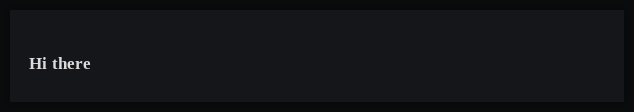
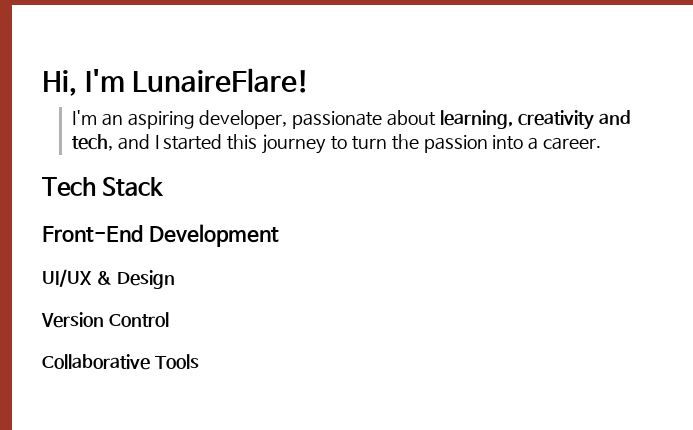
[29,57,91,69] Hi there -> [42,68,310,96] [71,110,631,130] [71,134,602,154] [42,177,165,196] [42,224,279,247] [42,269,175,289] [41,312,169,328] [42,354,199,370] Hi, I'm LunaireFlare! // I'm an aspiring developer, passionate about learning, creativity and tech, and I started this journey to turn the passion into a career. // Tech Stack // Front-End Development // UI/UX & Design // Version Control // Collaborative Tools

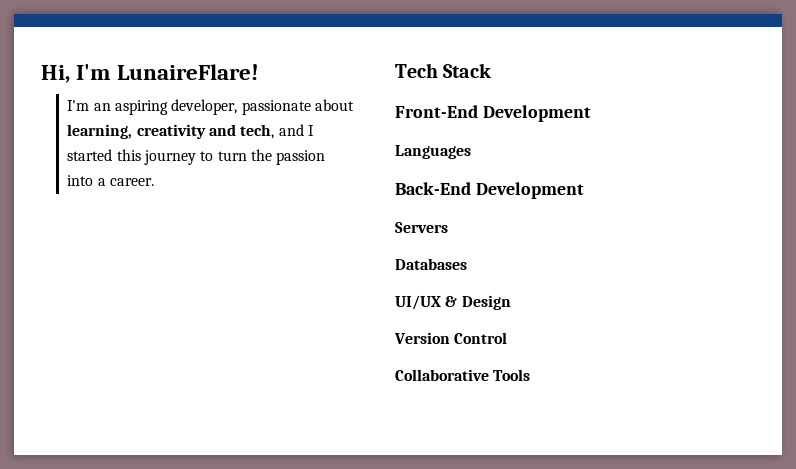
(279, 235) none -> [395,145,471,159] [395,182,584,199] [395,222,448,233] [395,258,467,270] // Languages // Back-End Development // Servers // Databases

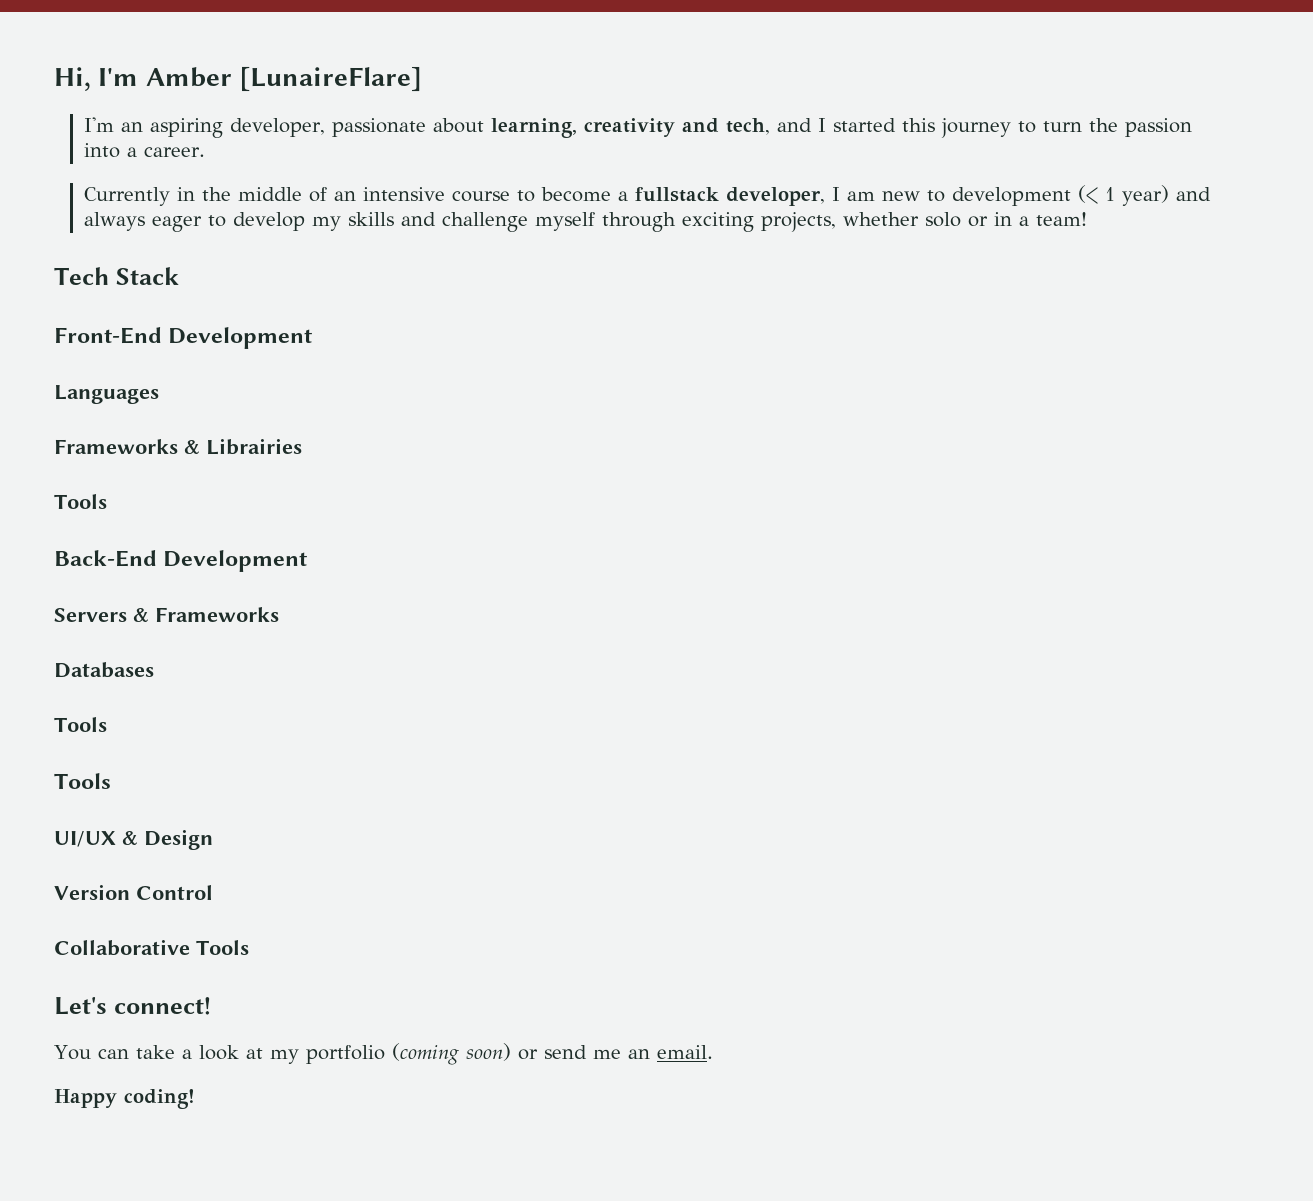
[117,64,260,80] LunaireFlare! -> [145,66,423,92] Amber [LunaireFlare]
(155, 182) none -> [84,185,1212,206] [84,212,1088,232] // Currently in the middle of an intensive course to become a fullstack developer, I am new to development (< 1 year) and always eager to develop my skills and challenge myself through exciting projects, whether solo or in a team!
(471, 152) none -> [54,438,302,455] [54,494,107,509] // Frameworks & Librairies // Tools
(448, 227) none -> [133,607,279,622] & Frameworks
(467, 264) none -> [54,717,107,732] [54,773,111,789] // Tools // Tools
(531, 375) none -> [54,997,211,1015] [54,1043,713,1065] [54,1089,195,1109] // Let's connect! // You can take a look at my portfolio (coming soon) or send me an email. // Happy coding!

